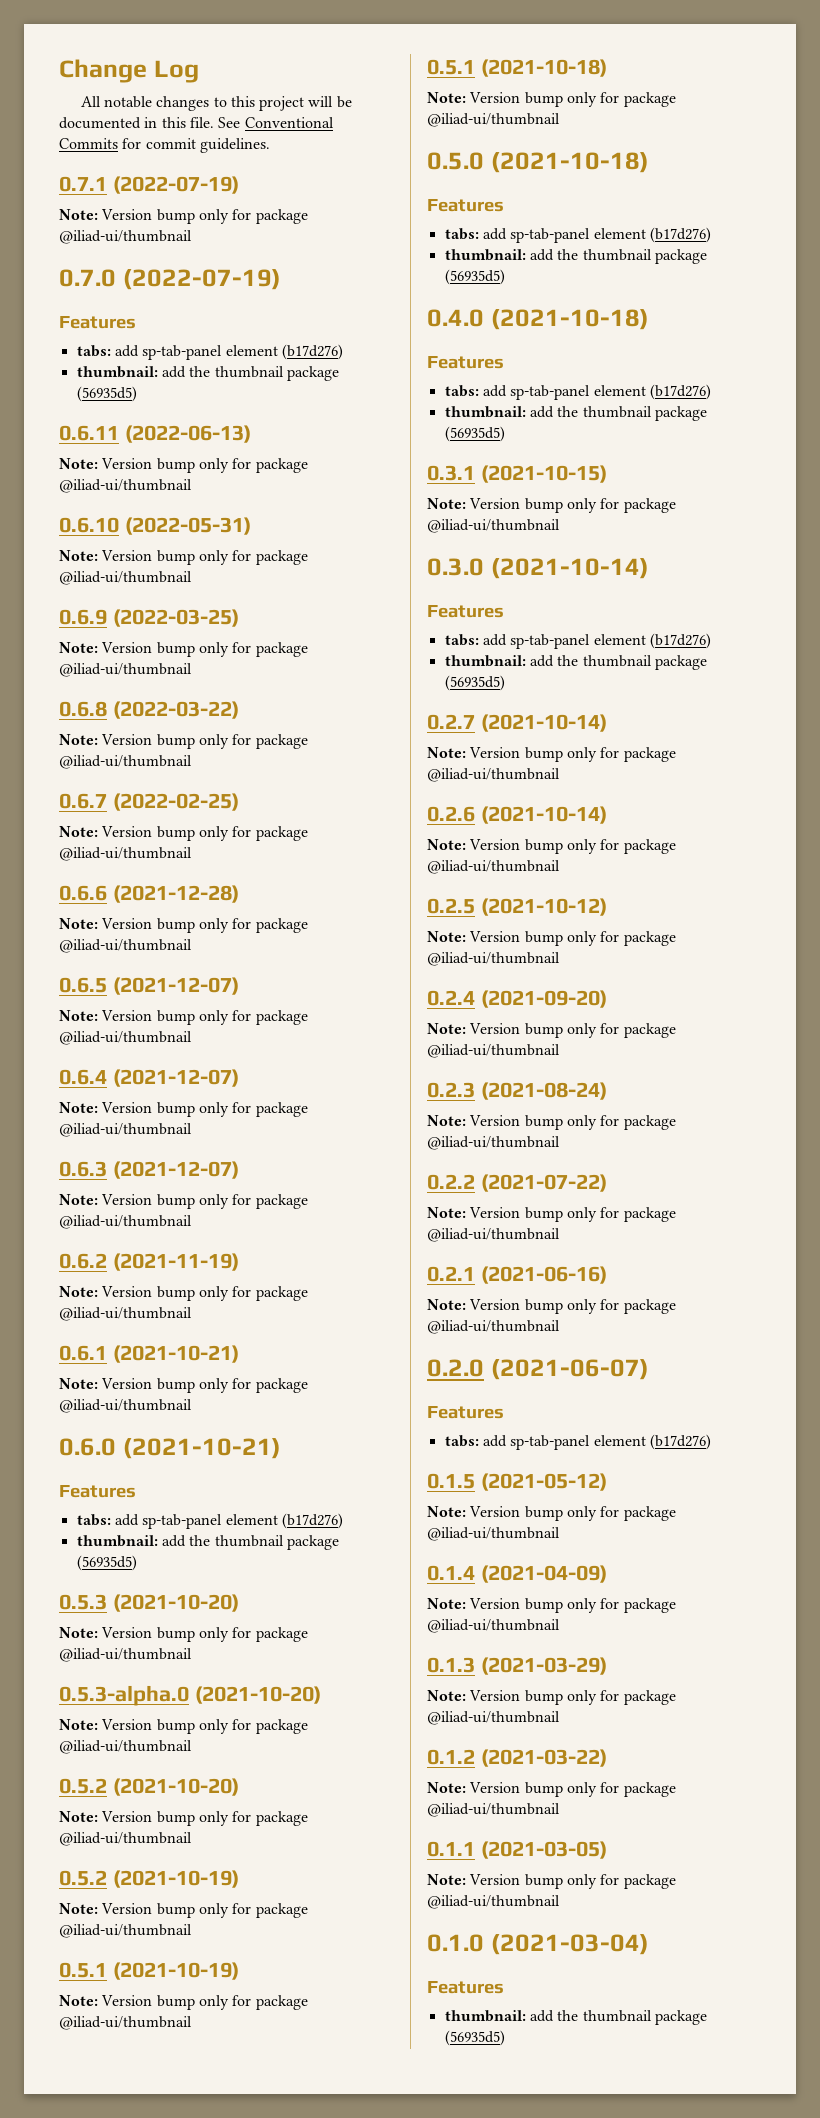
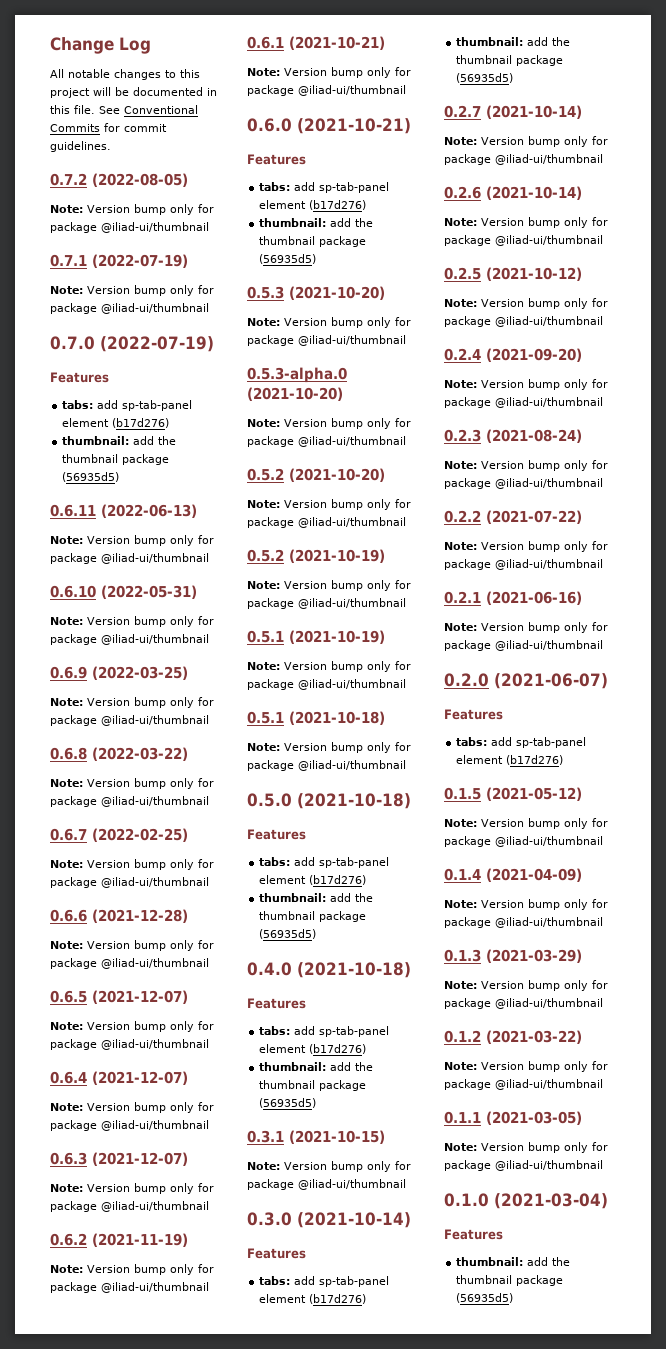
(270, 145) none -> [50,173,188,187] [50,204,214,215] [50,222,209,233] // 0.7.2 (2022-08-05) // Note: Version bump only for package @iliad-ui/thumbnail

